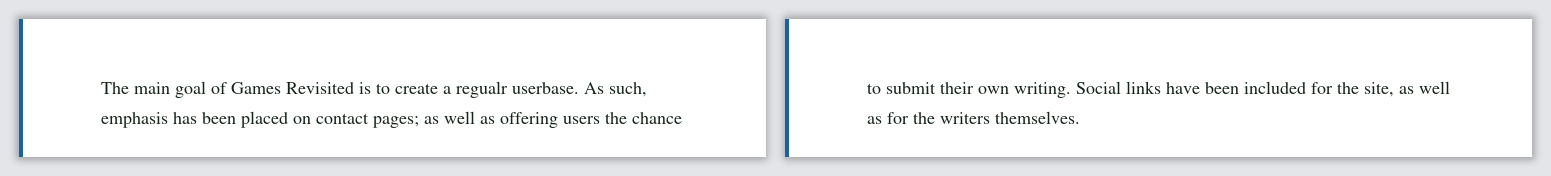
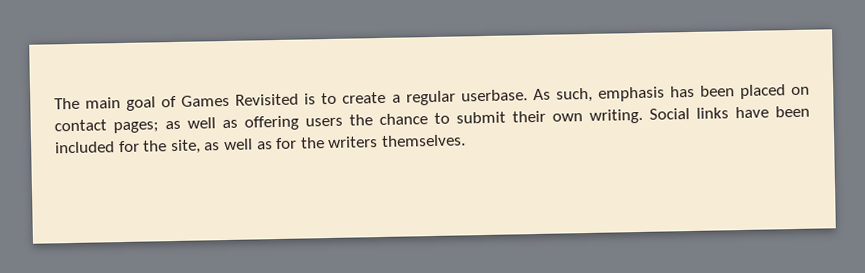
[456,81,508,98] regualr -> [405,90,456,106] regular

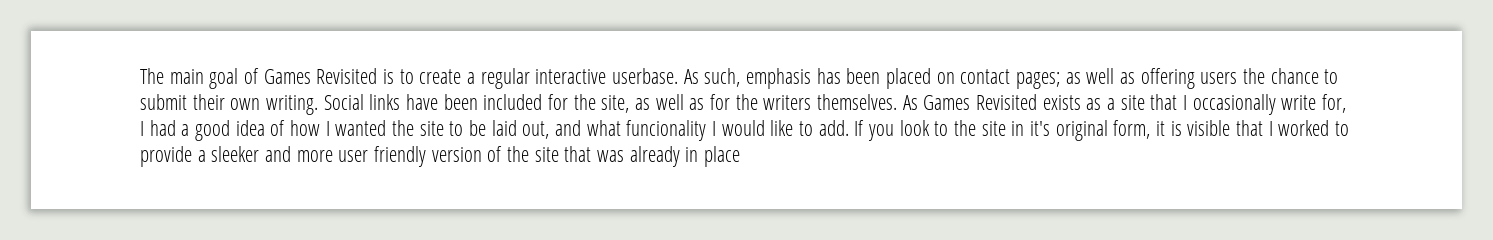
(456, 98) none -> [535,69,607,84] interactive
(466, 140) none -> [902,94,1347,115] [140,120,1350,141] [140,146,741,167] As Games Revisited exists as a site that I occasionally write for, I had a good idea of how I wanted the site to be laid out, and what funcionality I would like to add. If you look to the site in it's original form, it is visible that I worked to provide a sleeker and more user friendly version of the site that was already in place

